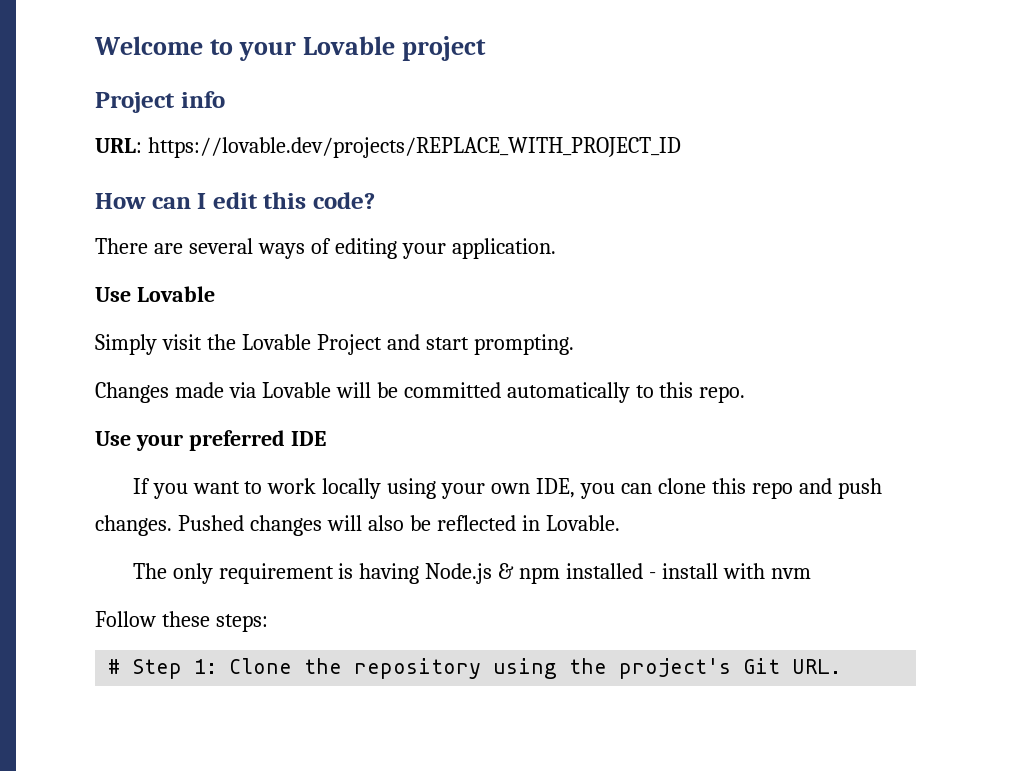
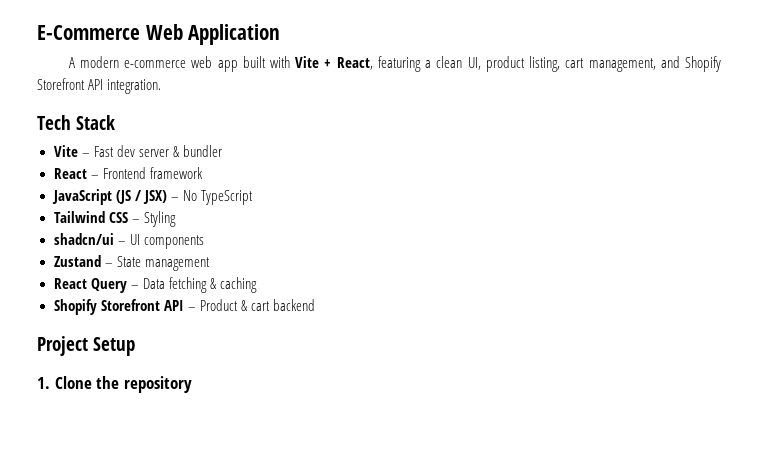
[94,36,486,61] [95,91,225,113] [95,137,681,158] [95,192,376,209] [95,238,556,259] [95,286,215,302] [95,334,574,355] [95,382,746,403] [95,430,326,451] [132,478,882,499] [95,515,620,536] [132,563,811,584] [95,611,268,632] [108,658,842,679] Welcome to your Lovable project // Project info // URL: https://lovable.dev/projects/REPLACE_WITH_PROJECT_ID // How can I edit this code? // There are several ways of editing your application. // Use Lovable // Simply visit the Lovable Project and start prompting. // Changes made via Lovable will be committed automatically to this repo. // Use your preferred IDE // If you want to work locally using your own IDE, you can clone this repo and push changes. Pushed changes will also be reflected in Lovable. // The only requirement is having Node.js & npm installed - install with nvm // Follow these steps: // # Step 1: Clone the repository using the project's Git URL. -> [37,24,281,45] [68,56,721,72] [37,78,162,94] [37,115,116,130] [53,145,222,157] [53,167,203,179] [51,189,253,205] [53,211,176,227] [53,233,204,249] [53,255,210,271] [53,277,257,293] [53,299,315,315] [37,336,136,356] [37,376,192,393] E-Commerce Web Application // A modern e-commerce web app built with Vite + React, featuring a clean UI, product listing, cart management, and Shopify Storefront API integration. // Tech Stack // Vite – Fast dev server & bundler // React – Frontend framework // JavaScript (JS / JSX) – No TypeScript // Tailwind CSS – Styling // shadcn/ui – UI components // Zustand – State management // React Query – Data fetching & caching // Shopify Storefront API – Product & cart backend // Project Setup // 1. Clone the repository

